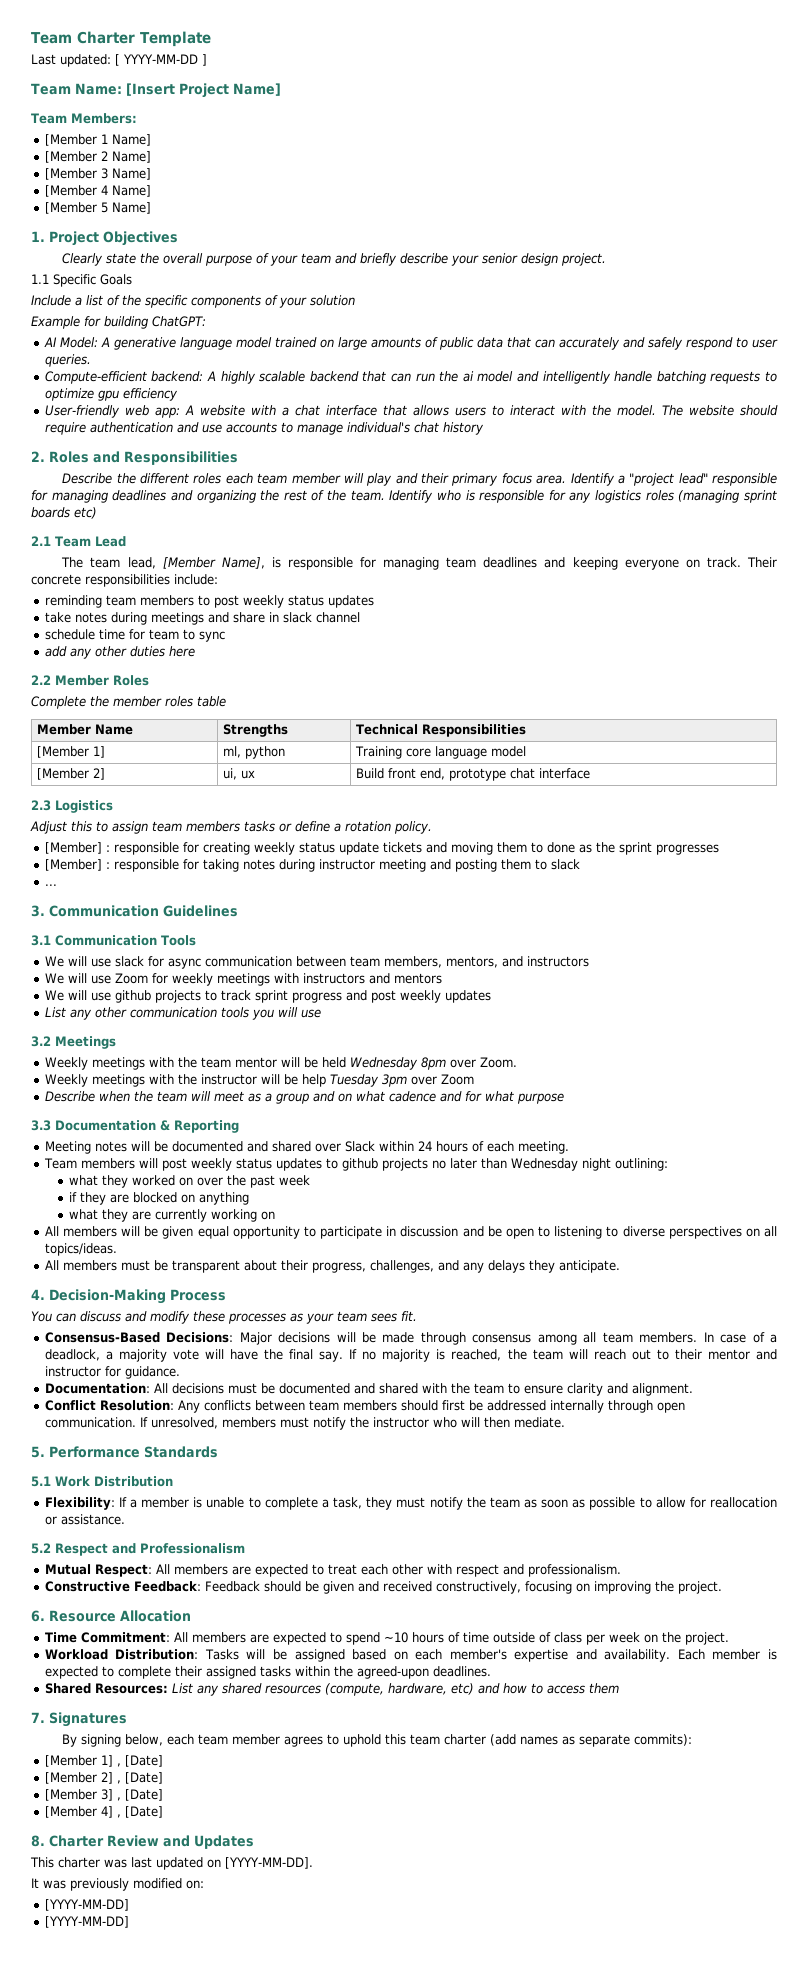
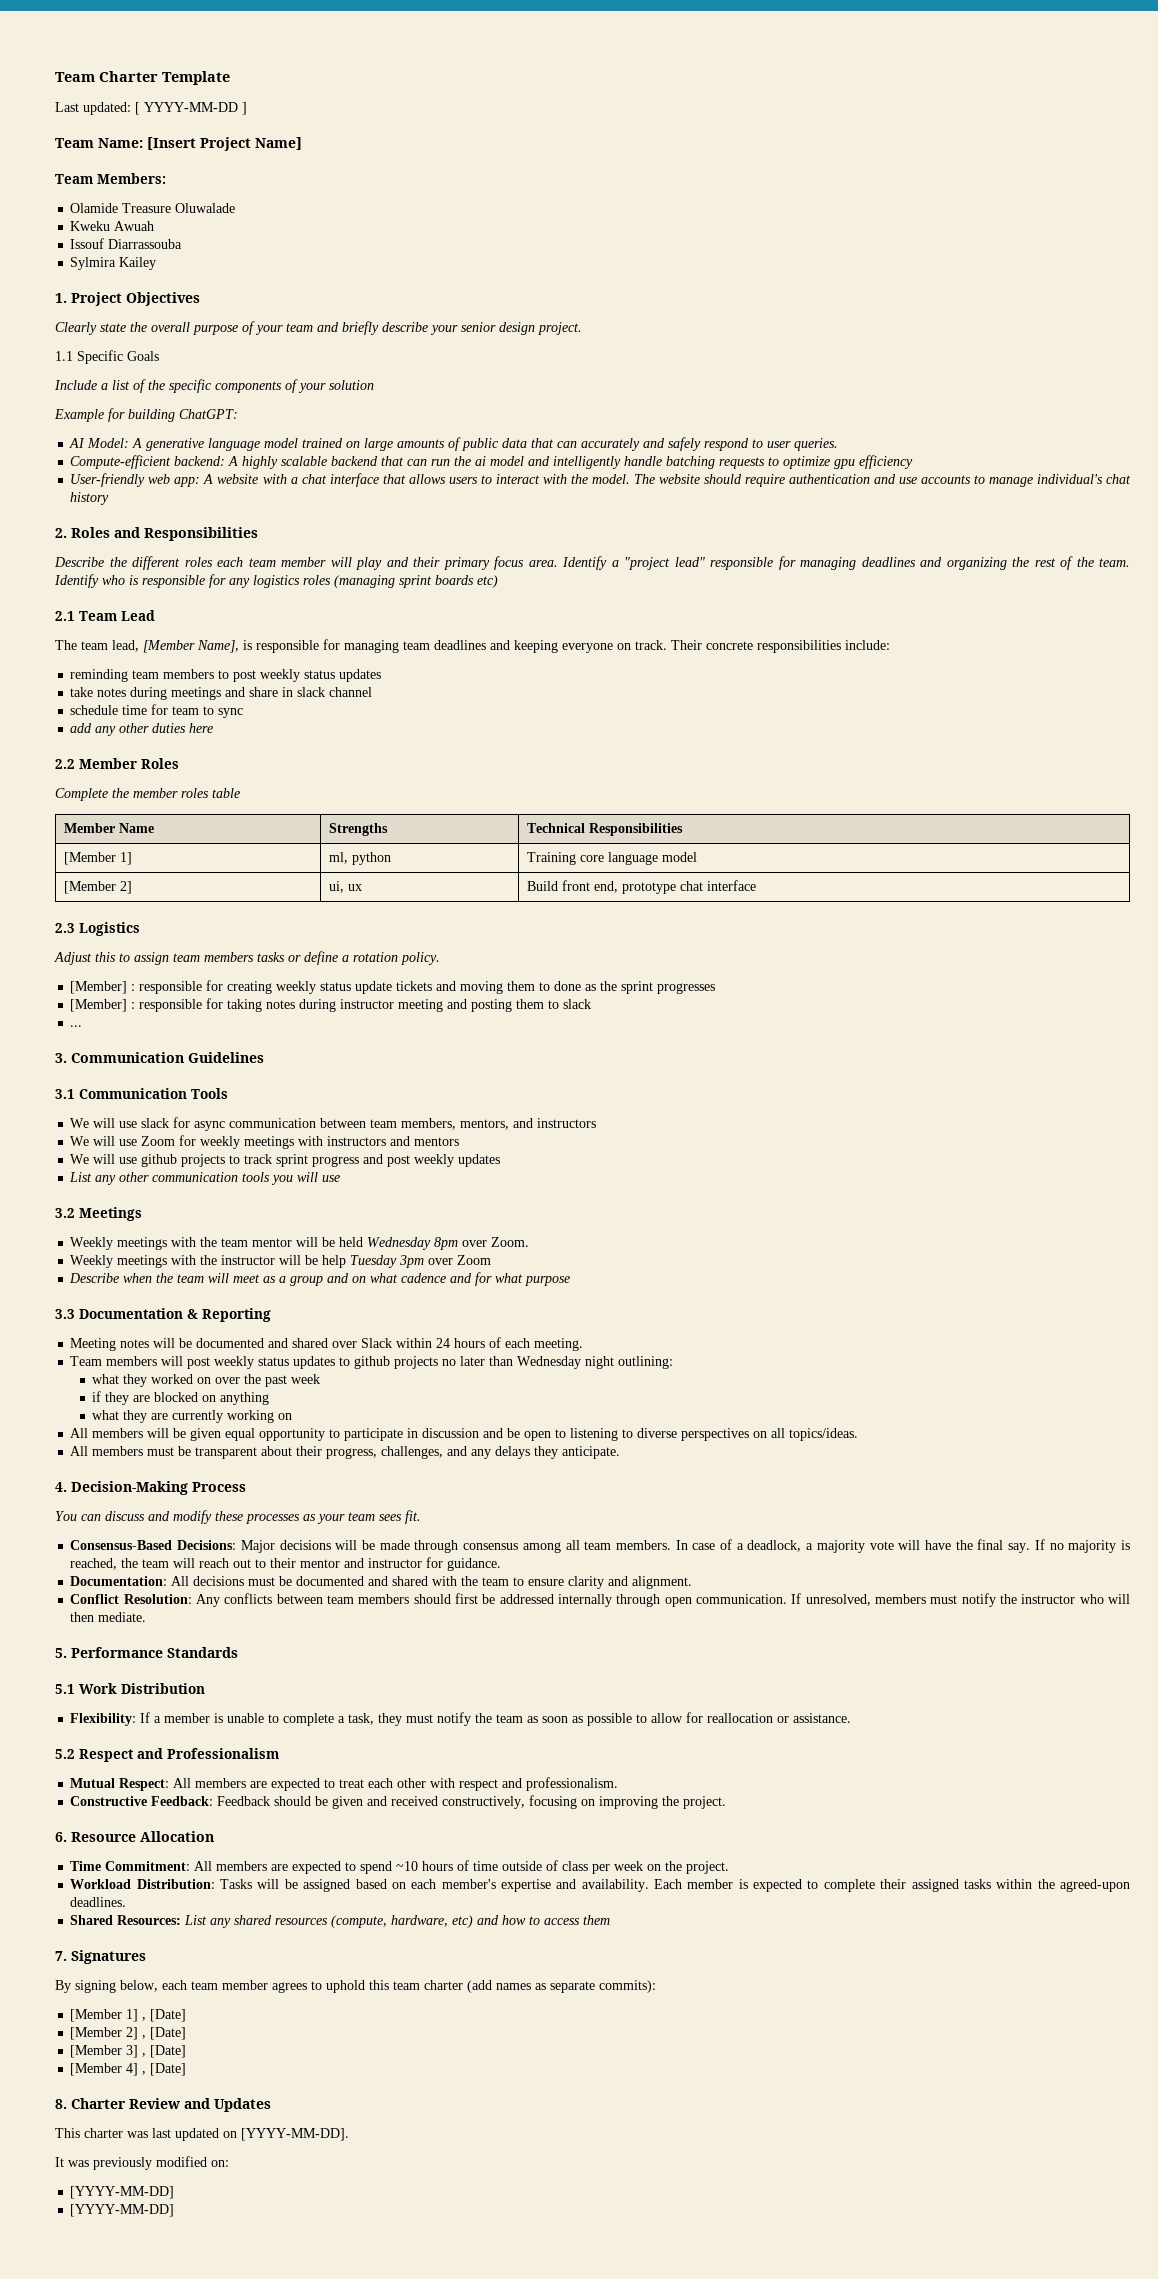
[44,134,151,146] [44,151,151,163] [44,168,151,180] [44,185,151,197] [44,202,151,214] [Member 1 Name] // [Member 2 Name] // [Member 3 Name] // [Member 4 Name] // [Member 5 Name] -> [70,203,236,213] [70,221,155,231] [70,238,183,249] [70,257,157,270] Olamide Treasure Oluwalade // Kweku Awuah // Issouf Diarrassouba // Sylmira Kailey

